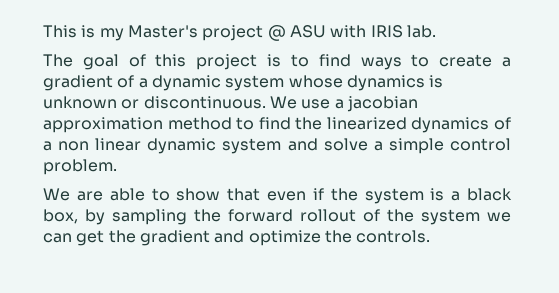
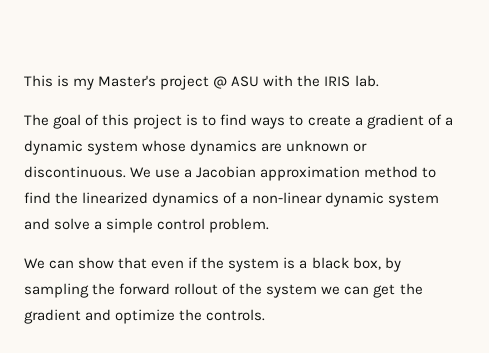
(367, 31) none -> [297,75,321,87] the
[429,75,444,88] is -> [261,143,283,152] are
[346,96,418,112] jacobian -> [196,166,257,178] Jacobian
[58,138,142,151] non linear -> [252,192,323,204] non-linear
[76,188,170,201] are able to -> [49,260,75,269] can

